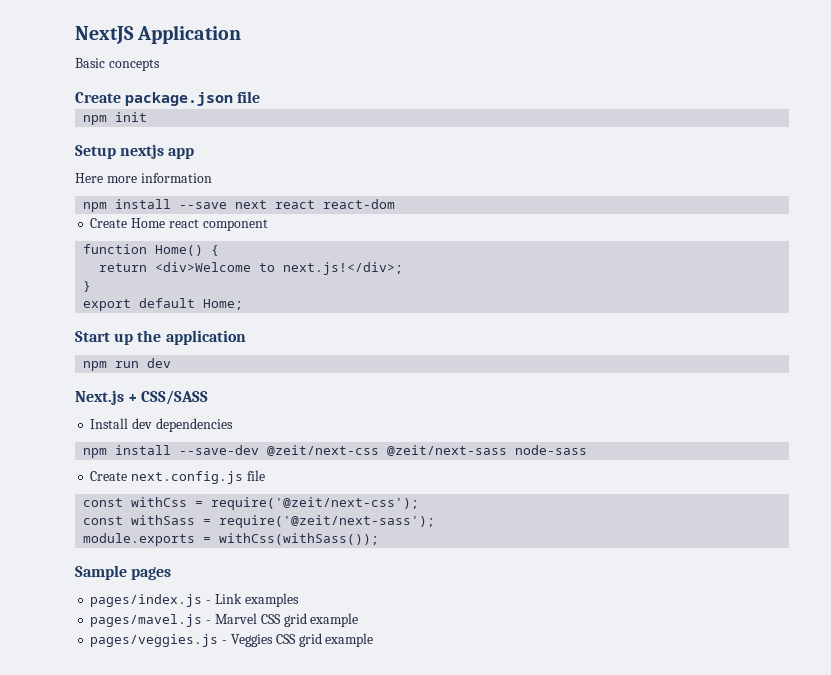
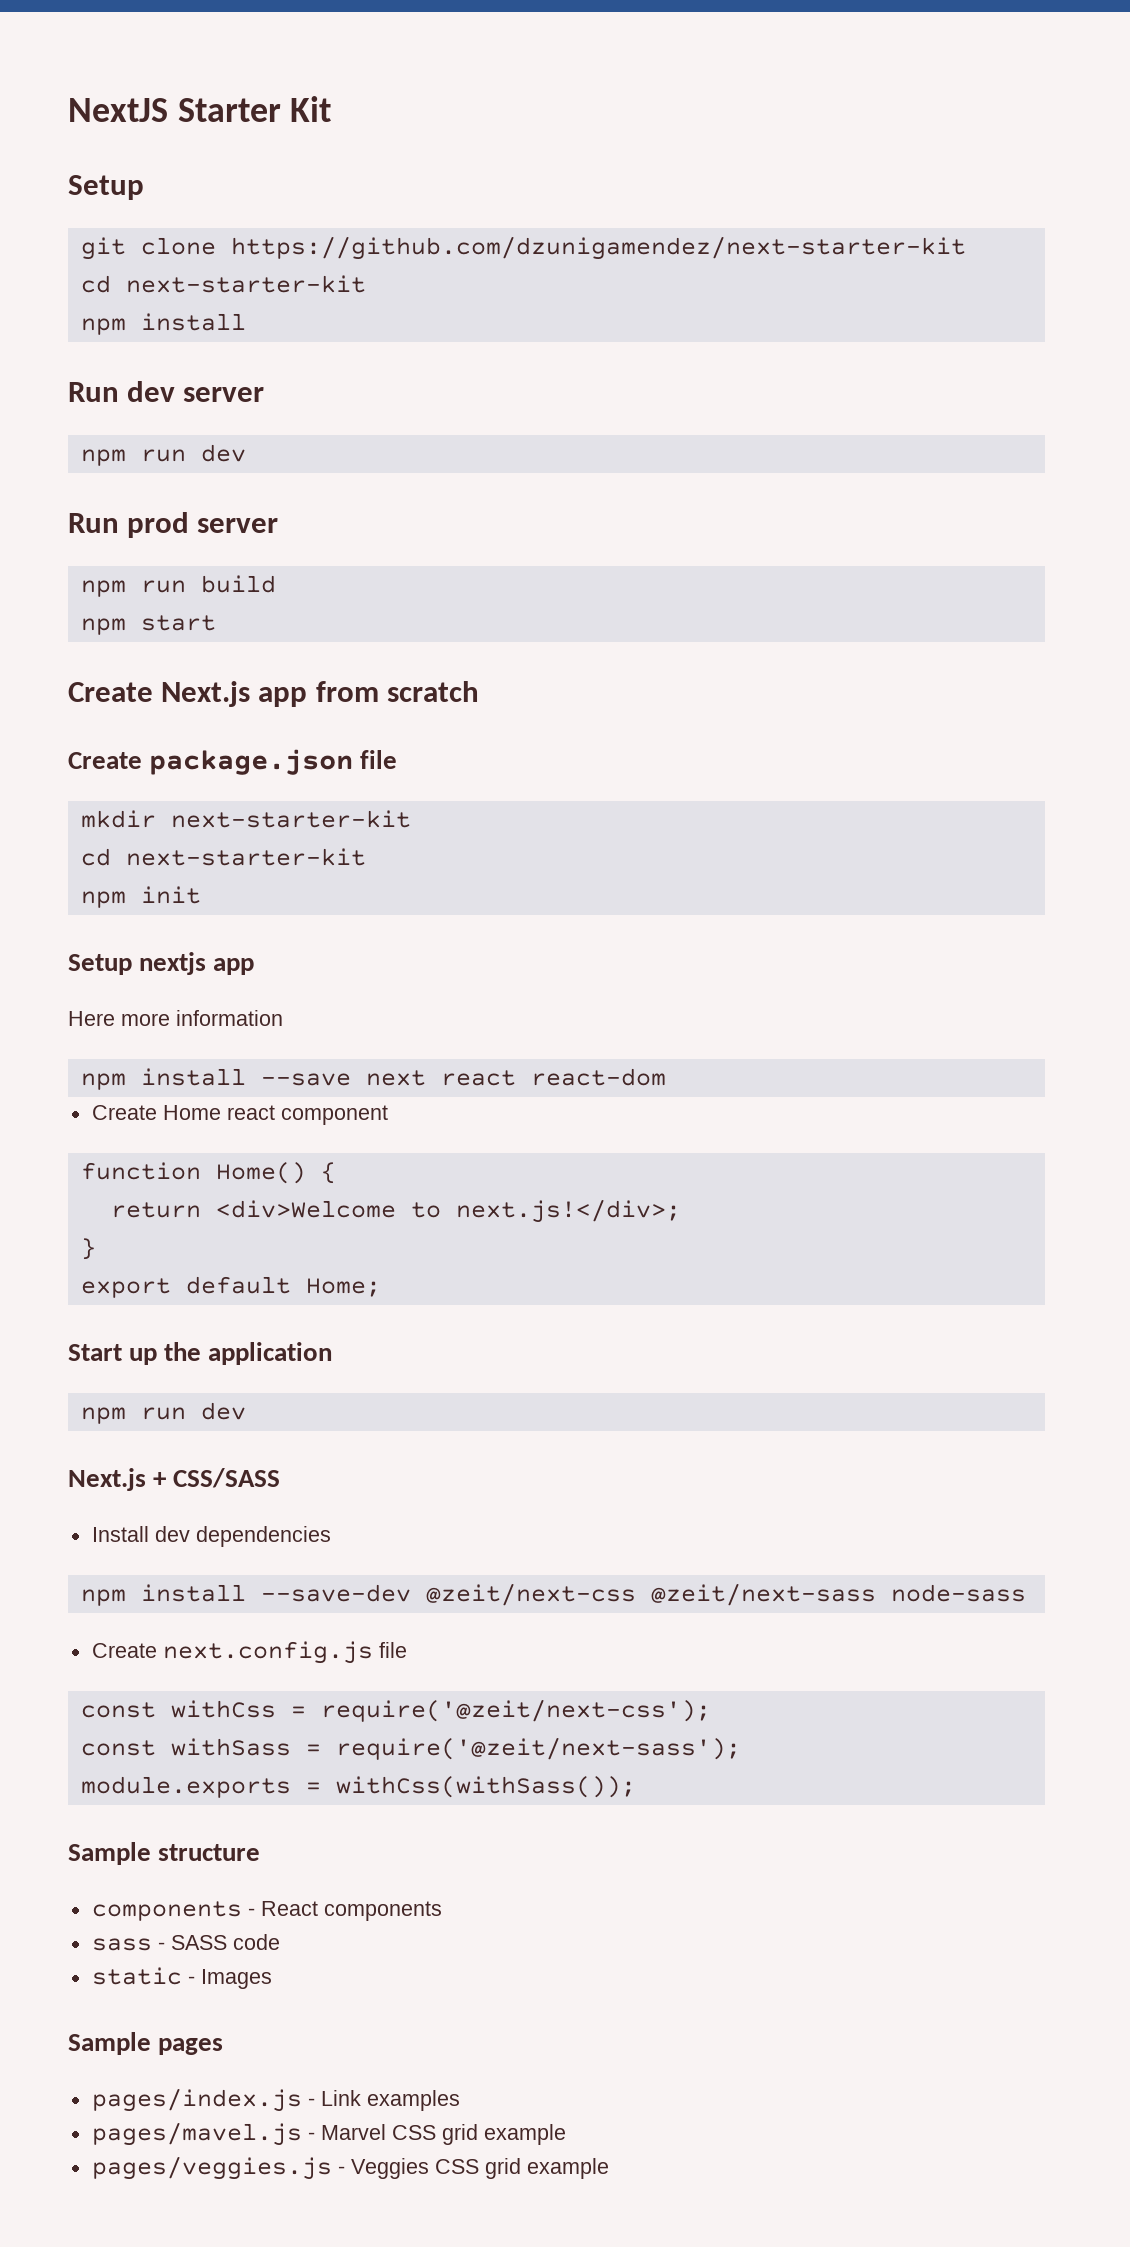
[137,25,242,44] [75,58,160,71] Application // Basic concepts -> [177,96,332,122] [68,175,144,200] [80,236,966,260] [80,275,366,293] [80,313,246,335] [68,381,265,402] [80,444,246,466] [68,512,279,538] [80,575,276,597] [80,615,216,635] [68,681,479,707] Starter Kit // Setup // git clone https://github.com/dzunigamendez/next-starter-kit // cd next-starter-kit // npm install // Run dev server // npm run dev // Run prod server // npm run build // npm start // Create Next.js app from scratch
(261, 97) none -> [80,810,411,828] [80,848,366,866] // mkdir next-starter-kit // cd next-starter-kit
(380, 539) none -> [68,1842,261,1865] [91,1901,442,1921] [91,1934,280,1951] [91,1967,272,1989] // Sample structure // components - React components // sass - SASS code // static - Images

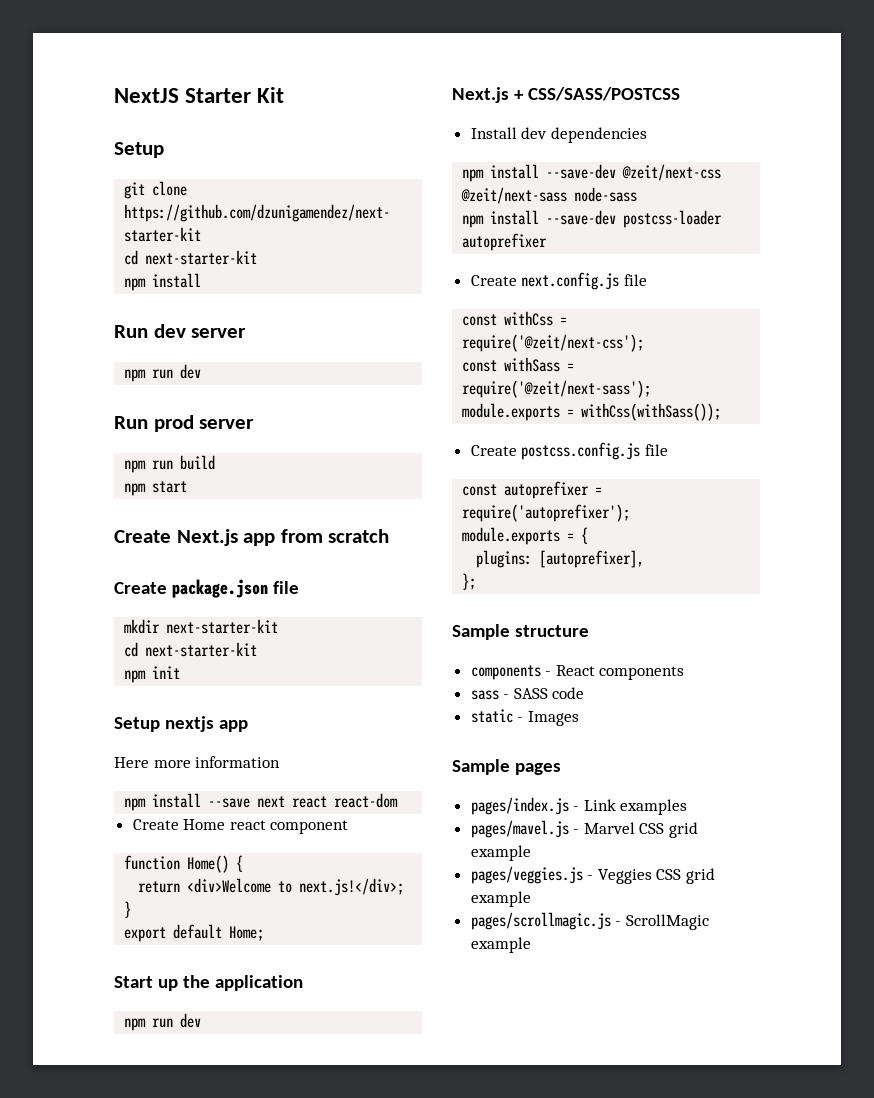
[173,1468,281,1488] CSS/SASS -> [528,87,681,101] CSS/SASS/POSTCSS
(1026, 1593) none -> [462,210,723,228] [462,233,548,251] // npm install --save-dev postcss-loader autoprefixer
(636, 1787) none -> [470,442,668,460] [462,481,603,499] [462,504,631,522] [462,527,589,545] [476,550,645,568] [462,573,477,590] // Create postcss.config.js file // const autoprefixer = require('autoprefixer'); // module.exports = { // plugins: [autoprefixer], // };
(609, 2168) none -> [470,912,709,930] [470,937,531,953] // pages/scrollmagic.js - ScrollMagic example

